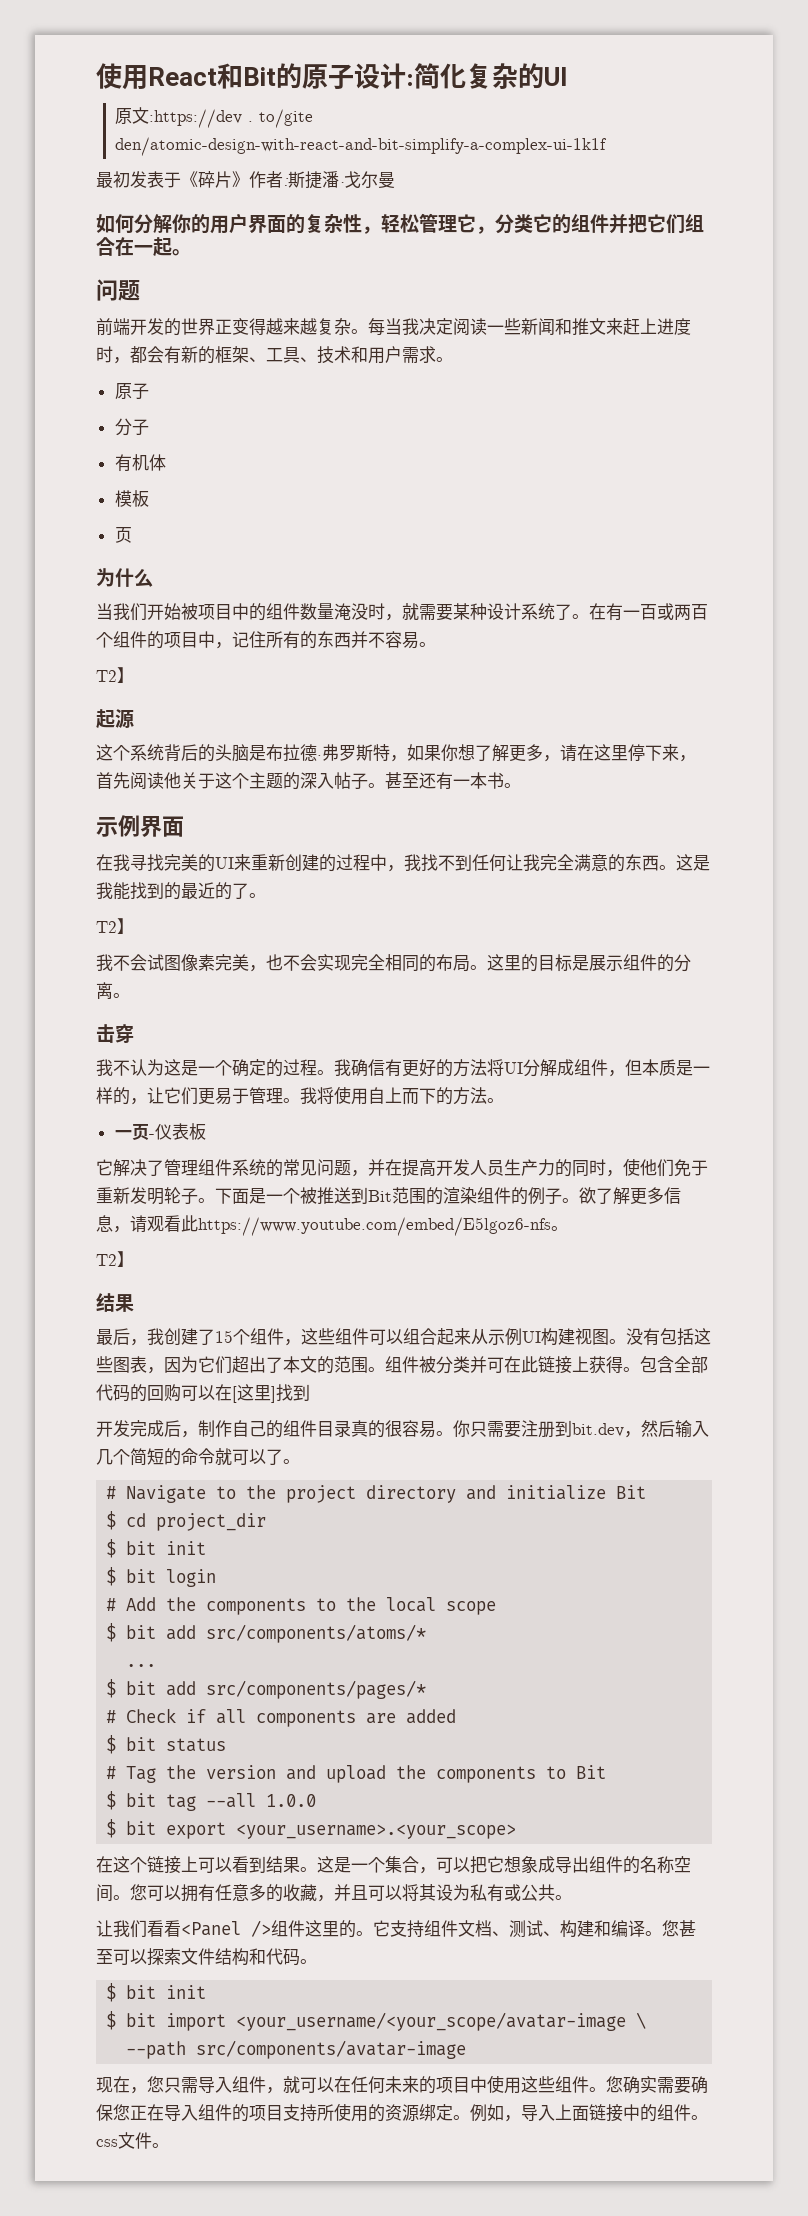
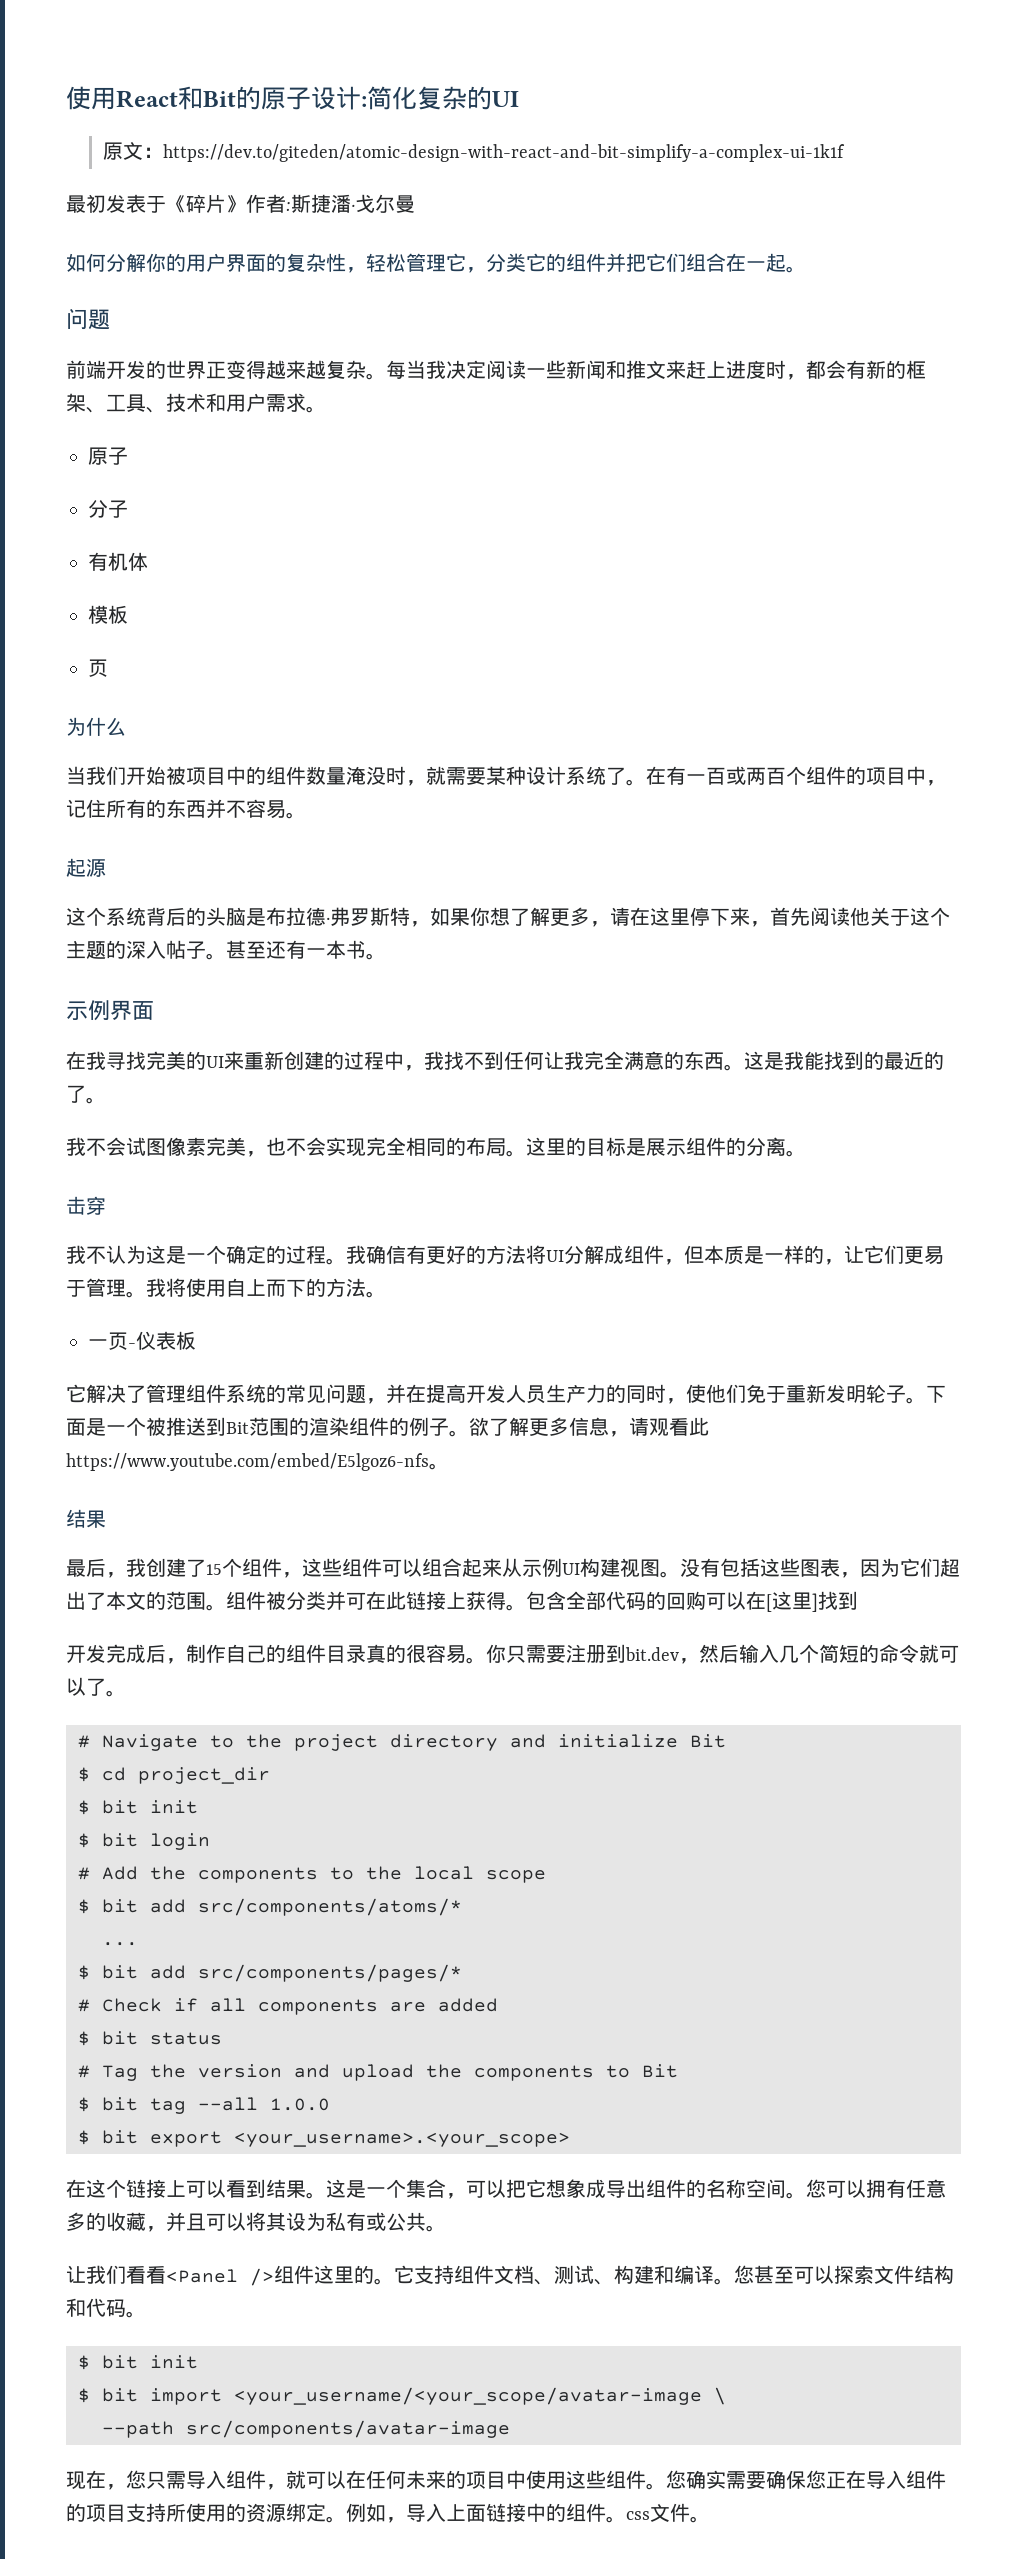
[148,109,313,128] [114,137,607,156] :https://dev . to/gite den/atomic-design-with-react-and-bit-simplify-a-complex-ui-1k1f -> [142,144,845,162] ：https://dev.to/giteden/atomic-design-with-react-and-bit-simplify-a-complex-ui-1k1f
[96,667,134,683] // T2】 -> (306, 815) none
[96,918,134,934] // T2】 -> (106, 1100) none
[96,1251,134,1267] // T2】 -> (449, 1466) none

